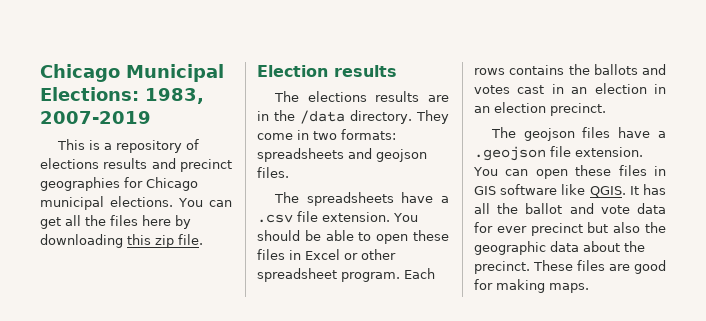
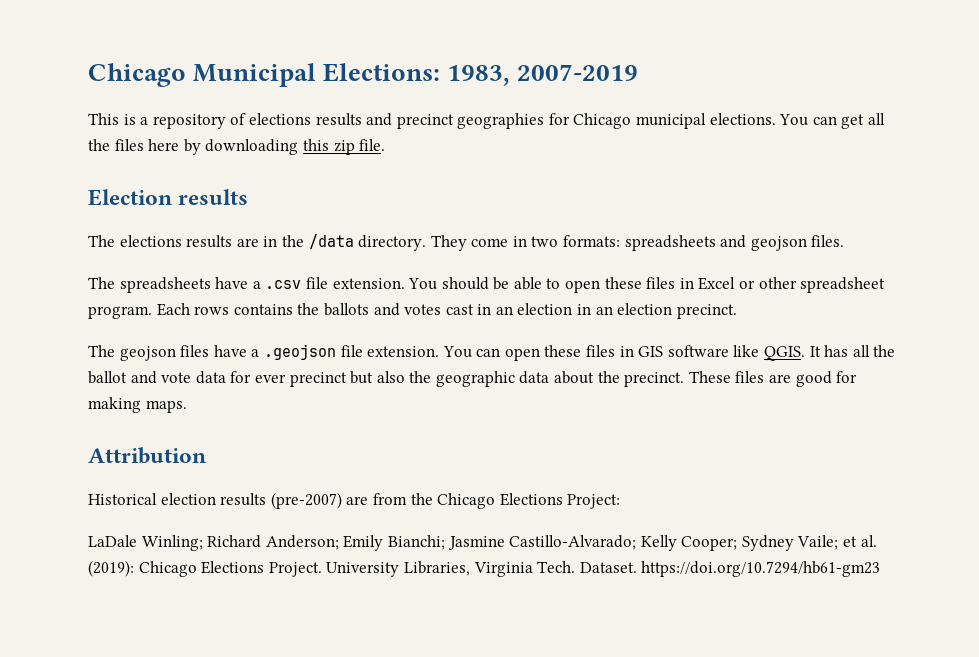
(589, 288) none -> [88,447,206,464] [88,492,621,509] [88,535,877,551] [88,560,881,577] // Attribution // Historical election results (pre-2007) are from the Chicago Elections Project: // LaDale Winling; Richard Anderson; Emily Bianchi; Jasmine Castillo-Alvarado; Kelly Cooper; Sydney Vaile; et al. (2019): Chicago Elections Project. University Libraries, Virginia Tech. Dataset. https://doi.org/10.7294/hb61-gm23

